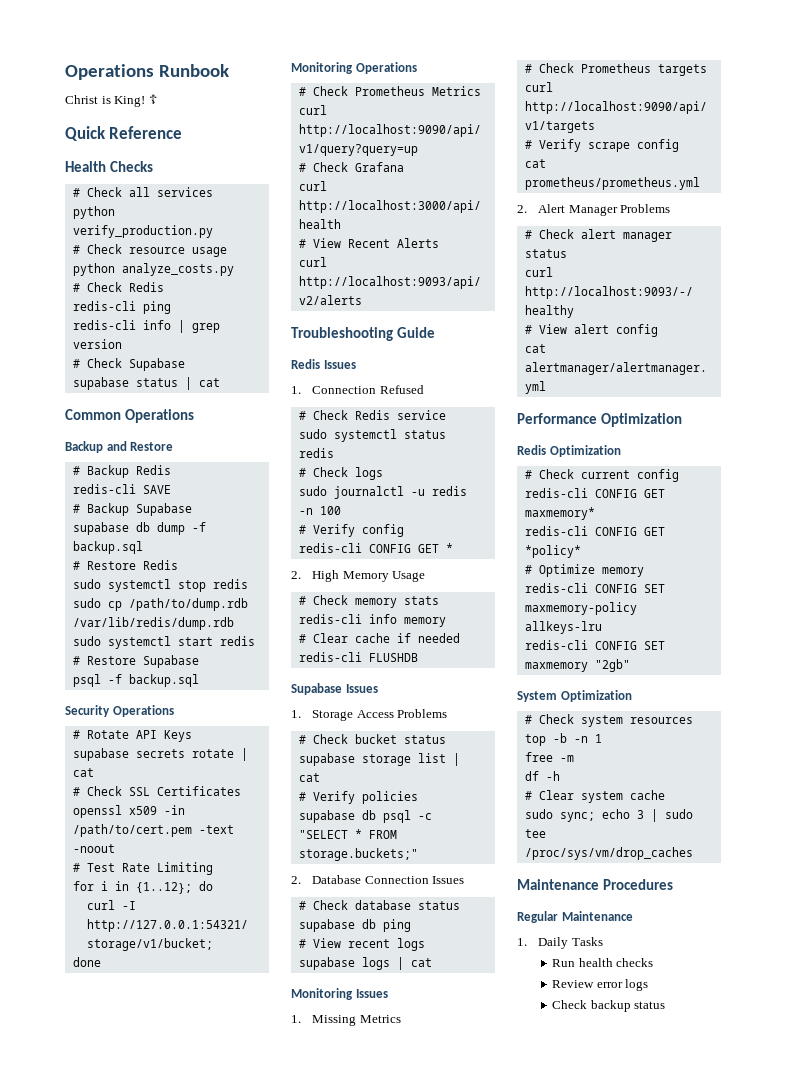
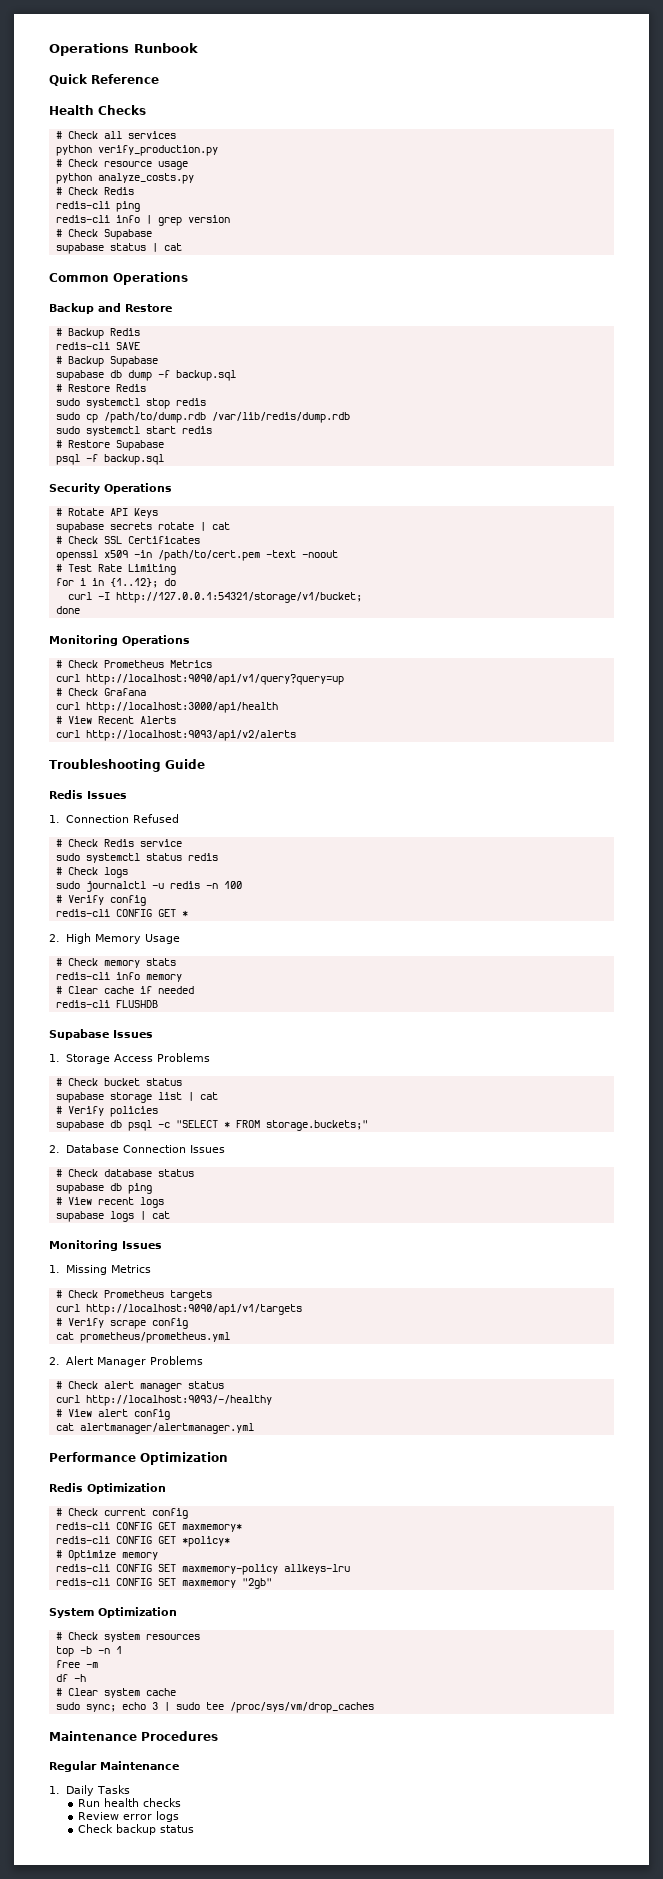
[65,94,157,107] // Christ is King! ☦ -> (198, 48) none

